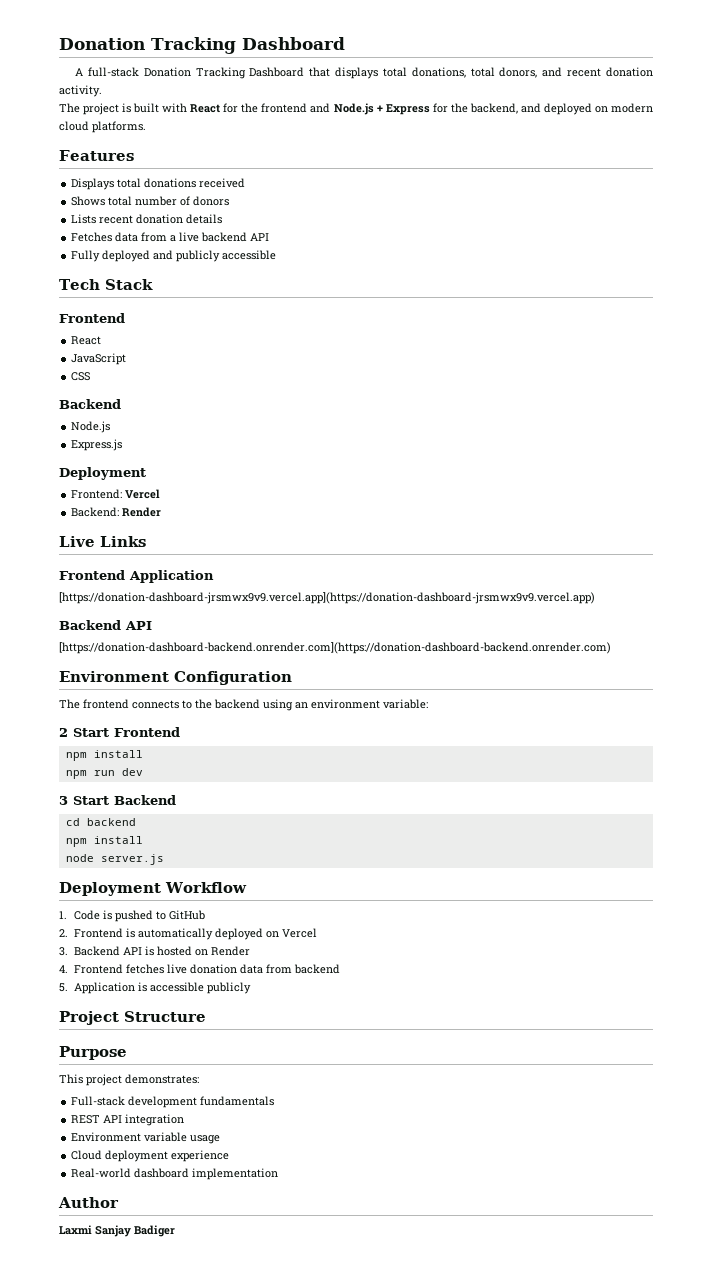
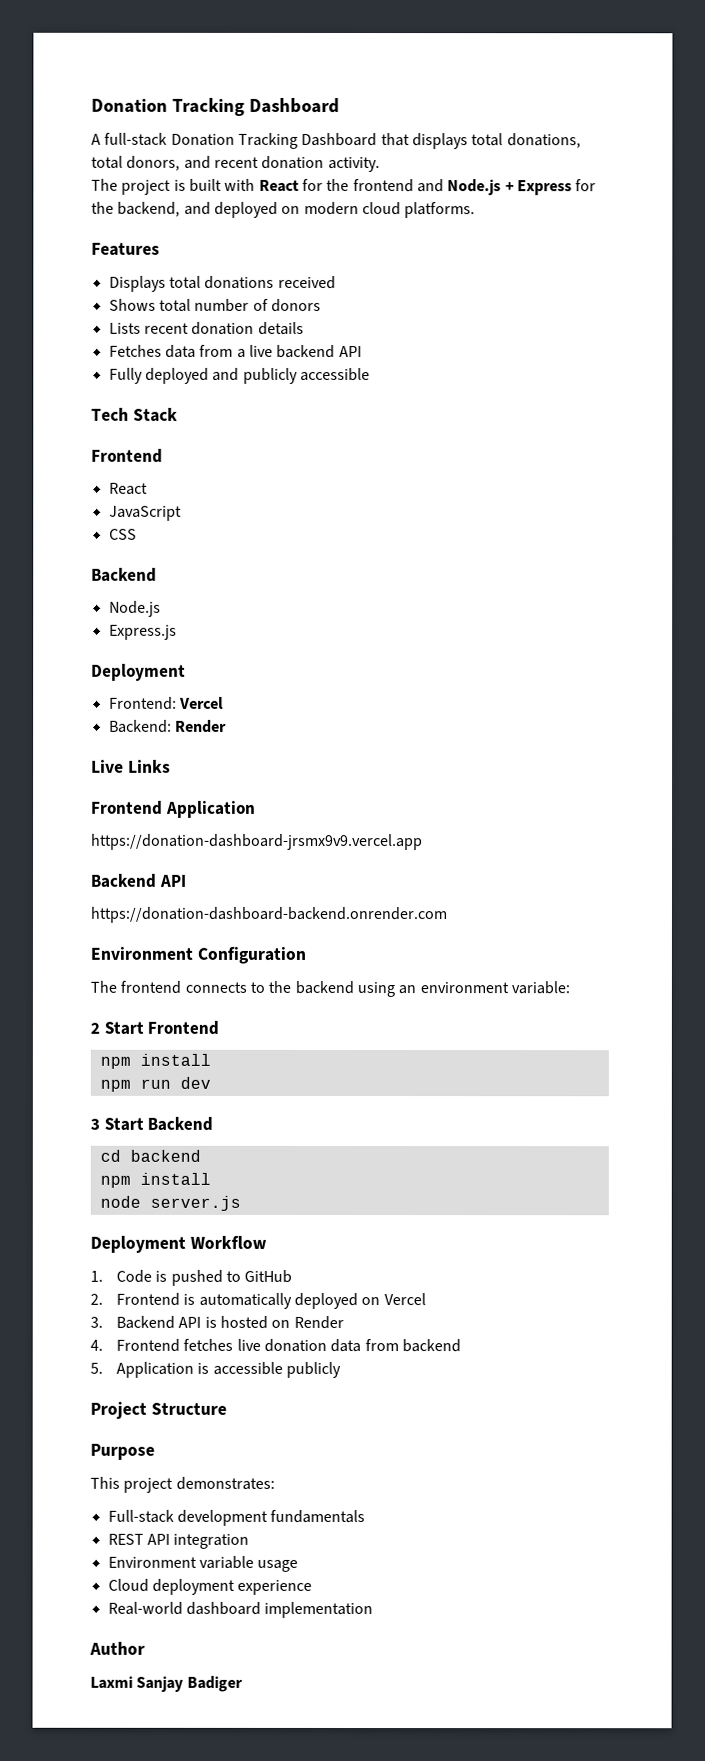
[59,592,595,604] [https://donation-dashboard-jrsmwx9v9.vercel.app](https://donation-dashboard-jrsmwx9v9.vercel.app) -> [91,833,423,851] https://donation-dashboard-jrsmx9v9.vercel.app
[59,642,611,654] [https://donation-dashboard-backend.onrender.com](https://donation-dashboard-backend.onrender.com) -> [90,906,447,924] https://donation-dashboard-backend.onrender.com

